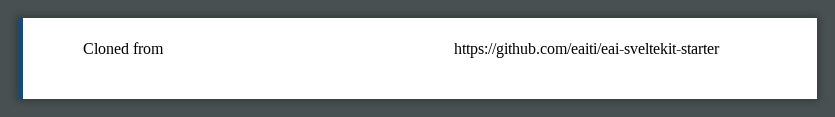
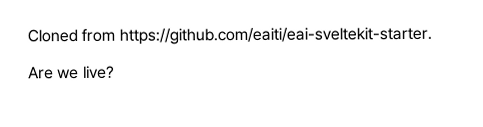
[454,43,720,58] https://github.com/eaiti/eai-sveltekit-starter -> [118,26,432,45] [28,65,115,80] https://github.com/eaiti/eai-sveltekit-starter. // Are we live?

